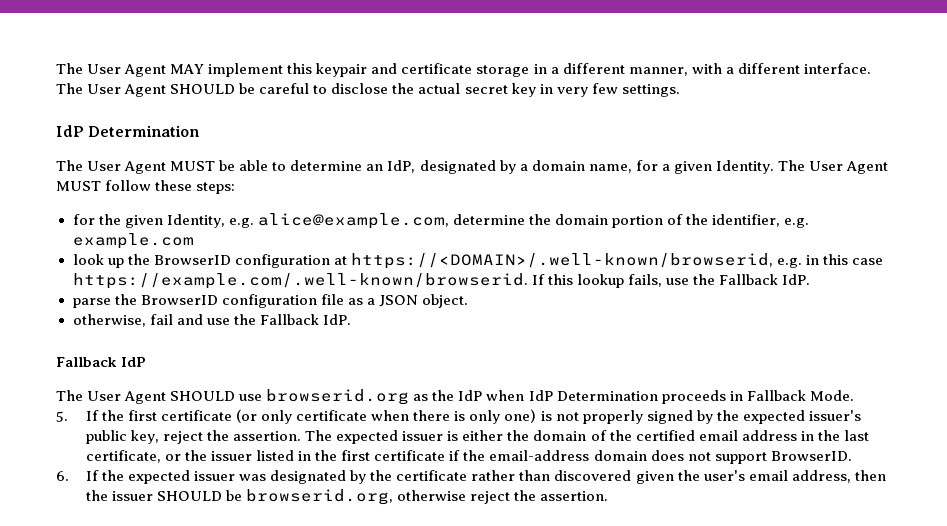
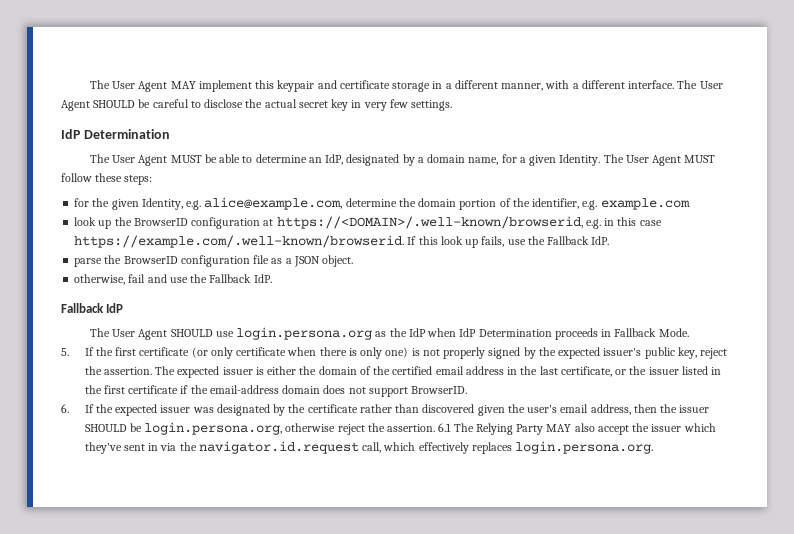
[576,274,624,288] lookup -> [440,236,479,248] look up
[266,389,410,405] browserid.org -> [236,327,373,340] login.persona.org
[246,489,394,505] browserid.org, -> [144,422,283,435] login.persona.org,
(609, 496) none -> [438,423,716,435] [84,441,654,454] 6.1 The Relying Party MAY also accept the issuer which they've sent in via the navigator.id.request call, which effectively replaces login.persona.org.

